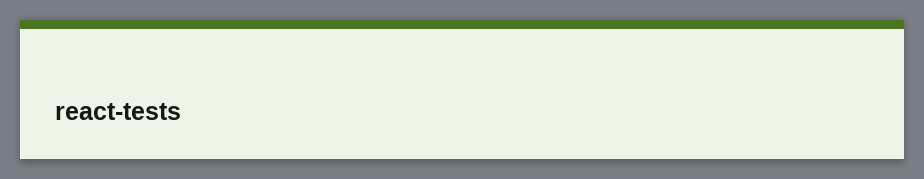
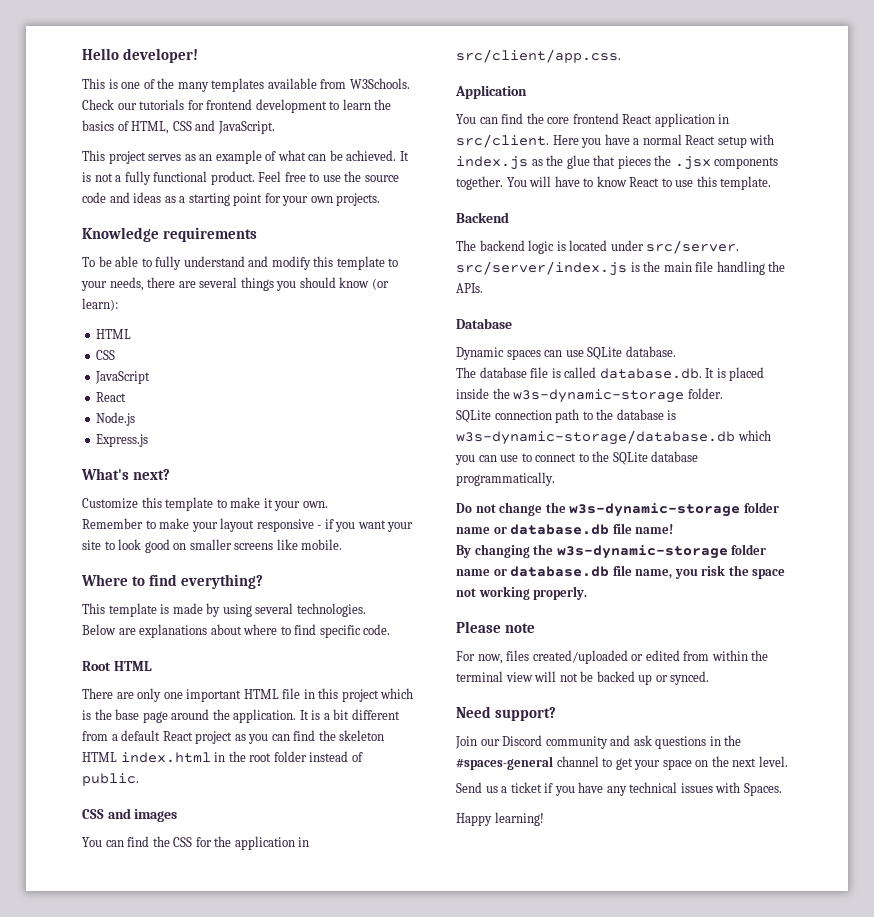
[55,103,181,120] react-tests -> [82,48,199,63] [82,78,410,92] [82,99,392,113] [82,120,275,134] [82,150,409,164] [82,171,399,185] [82,192,381,206] [82,227,257,242] [82,256,399,270] [81,277,389,291] [82,298,118,311] [96,329,132,339] [96,350,116,360] [95,371,151,384] [96,392,127,402] [96,412,136,426] [96,434,149,447] [81,468,170,480] [82,497,328,511] [82,518,414,532] [82,539,343,553] [81,574,263,589] [82,603,366,617] [82,624,391,638] [82,661,152,671] [82,688,414,702] [82,709,400,723] [82,730,385,744] [82,751,363,763] [82,773,139,786] [82,808,178,822] [82,836,310,850] [456,49,621,63] [455,85,527,99] [456,113,730,127] [456,134,775,148] [456,155,779,170] [456,176,772,190] [456,212,509,223] [456,240,740,254] [456,261,786,276] [456,283,483,293] [456,318,512,329] [456,346,676,360] [456,367,765,381] [456,388,723,403] [456,409,677,423] [456,430,771,445] [455,451,699,465] [456,472,555,486] [456,502,779,517] [456,523,674,535] [456,544,767,559] [456,565,786,579] [456,586,588,600] [456,621,535,633] [456,650,769,664] [456,671,710,685] [456,706,556,721] [455,735,742,749] [456,756,788,770] [456,782,782,796] [456,812,544,826] Hello developer! // This is one of the many templates available from W3Schools. Check our tutorials for frontend development to learn the basics of HTML, CSS and JavaScript. // This project serves as an example of what can be achieved. It is not a fully functional product. Feel free to use the source code and ideas as a starting point for your own projects. // Knowledge requirements // To be able to fully understand and modify this template to your needs, there are several things you should know (or learn): // HTML // CSS // JavaScript // React // Node.js // Express.js // What's next? // Customize this template to make it your own. // Remember to make your layout responsive - if you want your site to look good on smaller screens like mobile. // Where to find everything? // This template is made by using several technologies. // Below are explanations about where to find specific code. // Root HTML // There are only one important HTML file in this project which is the base page around the application. It is a bit different from a default React project as you can find the skeleton HTML index.html in the root folder instead of public. // CSS and images // You can find the CSS for the application in src/client/app.css. // Application // You can find the core frontend React application in src/client. Here you have a normal React setup with index.js as the glue that pieces the .jsx components together. You will have to know React to use this template. // Backend // The backend logic is located under src/server. src/server/index.js is the main file handling the APIs. // Database // Dynamic spaces can use SQLite database. // The database file is called database.db. It is placed inside the w3s-dynamic-storage folder. // SQLite connection path to the database is w3s-dynamic-storage/database.db which you can use to connect to the SQLite database programmatically. // Do not change the w3s-dynamic-storage folder name or database.db file name! // By changing the w3s-dynamic-storage folder name or database.db file name, you risk the space not working properly. // Please note // For now, files created/uploaded or edited from within the terminal view will not be backed up or synced. // Need support? // Join our Discord community and ask questions in the #spaces-general channel to get your space on the next level. // Send us a ticket if you have any technical issues with Spaces. // Happy learning!

